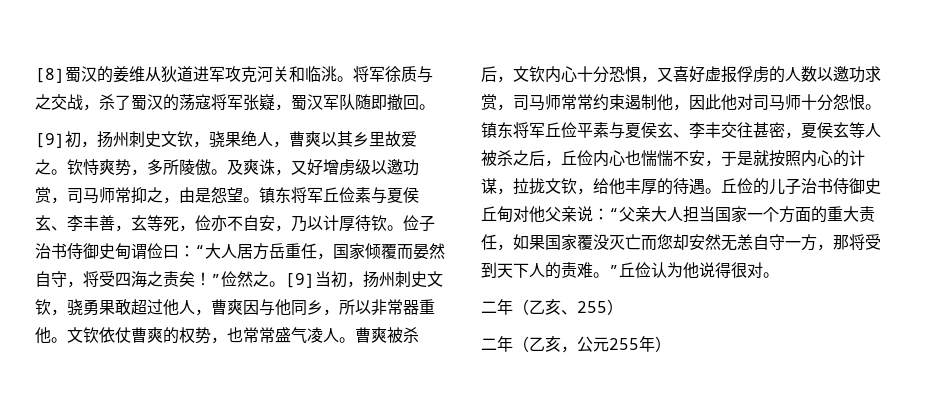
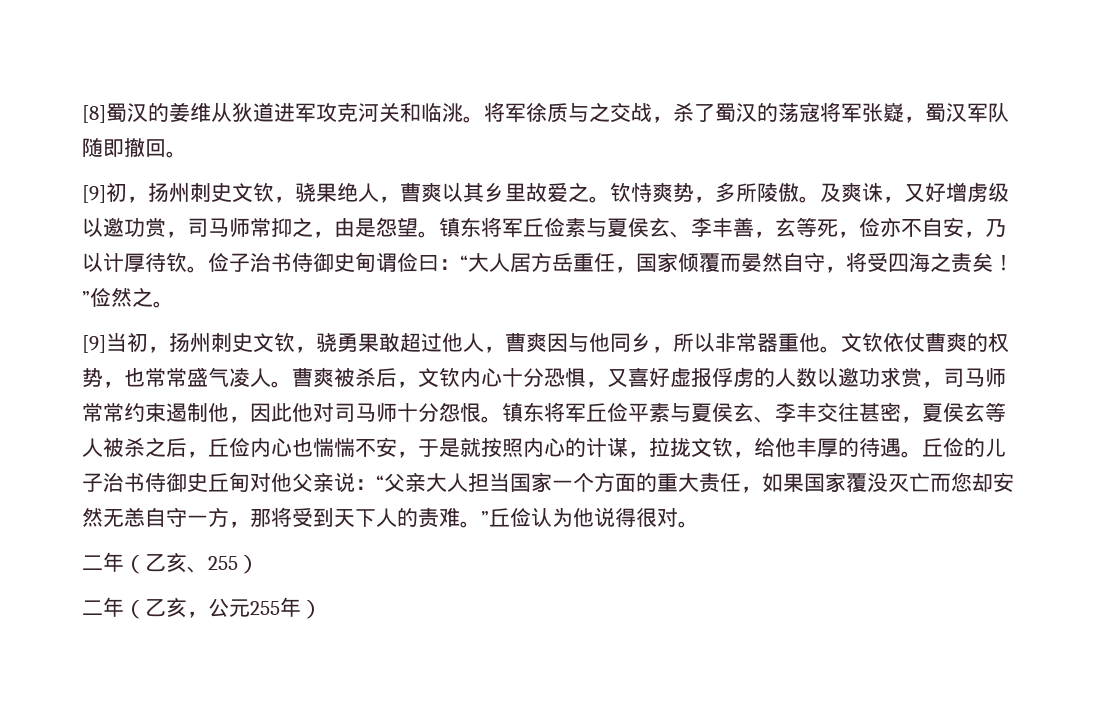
(285, 284) none -> (174, 304) //

